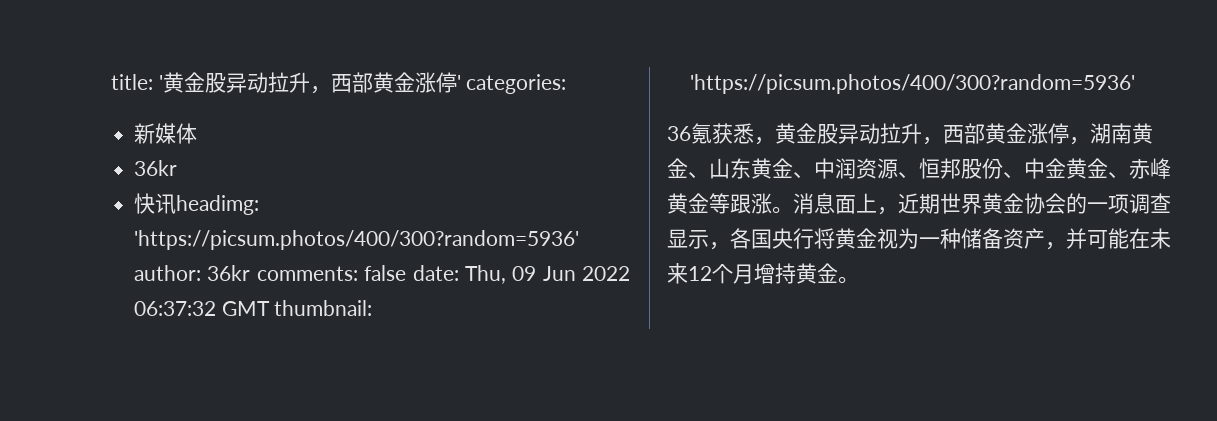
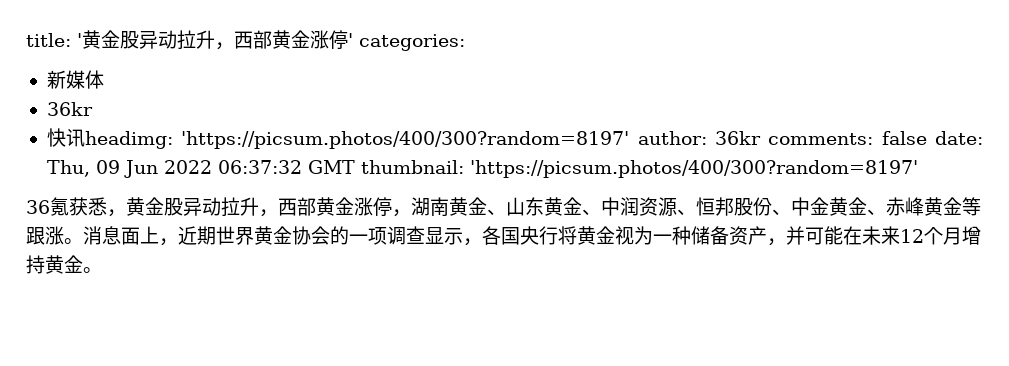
[134,230,580,250] 'https://picsum.photos/400/300?random=5936' -> [181,131,630,149] 'https://picsum.photos/400/300?random=8197'
[690,74,1136,94] 'https://picsum.photos/400/300?random=5936' -> [469,160,918,178] 'https://picsum.photos/400/300?random=8197'

